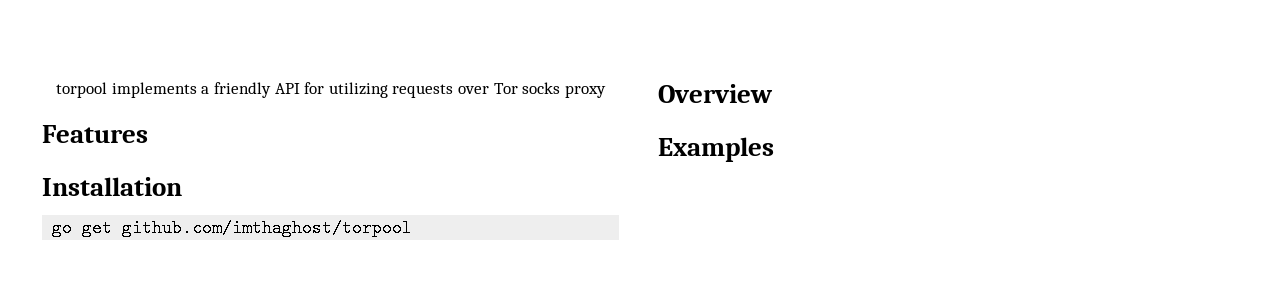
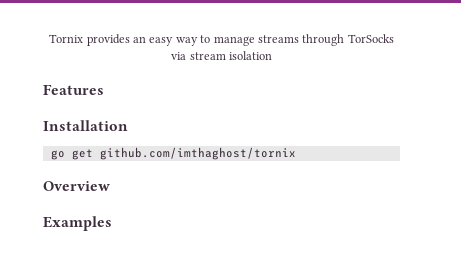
[56,82,606,98] torpool implements a friendly API for utilizing requests over Tor socks proxy -> [49,34,394,46] [171,51,272,60] Tornix provides an easy way to manage streams through TorSocks via stream isolation
[122,219,413,237] github.com/imthaghost/torpool -> [99,147,296,160] github.com/imthaghost/tornix

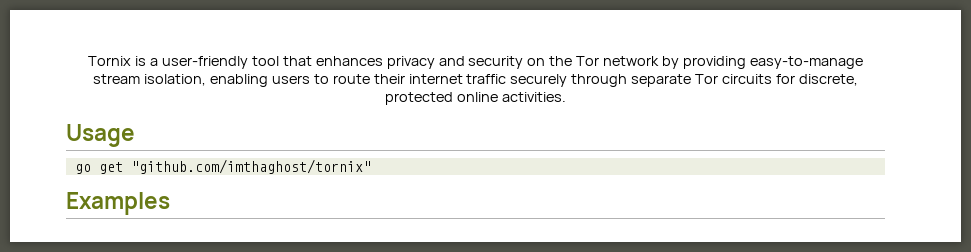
[86,34,394,46] [171,51,272,60] [43,84,104,95] [43,120,128,131] provides an easy way to manage streams through TorSocks via stream isolation // Features // Installation -> [135,56,863,69] [93,74,858,87] [385,92,566,105] [66,124,135,147] is a user-friendly tool that enhances privacy and security on the Tor network by providing easy-to-manage stream isolation, enabling users to route their internet traffic securely through separate Tor circuits for discrete, protected online activities. // Usage
[99,147,296,160] [43,181,110,191] github.com/imthaghost/tornix // Overview -> [130,159,371,174] "github.com/imthaghost/tornix"

